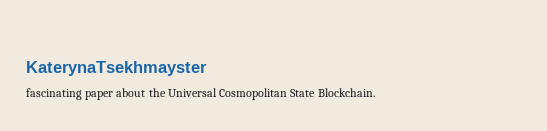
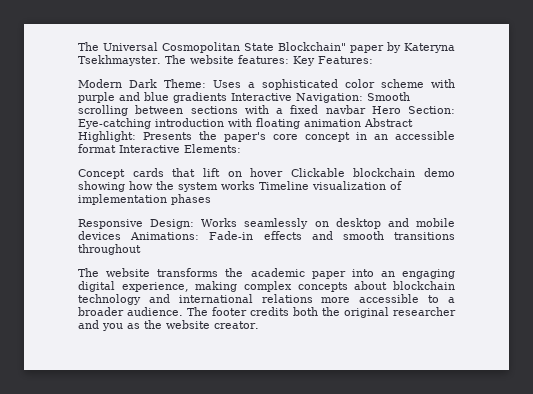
[26,61,207,76] [26,88,375,100] KaterynaTsekhmayster // fascinating paper about the Universal Cosmopolitan State Blockchain. -> [78,42,455,53] [78,55,373,66] [78,79,455,90] [78,92,410,103] [78,105,455,116] [78,118,413,129] [78,131,455,142] [78,144,241,153] [78,168,455,179] [78,181,402,192] [78,194,211,205] [78,218,456,229] [78,231,455,240] [78,244,141,255] [78,268,455,279] [78,281,455,292] [78,294,455,305] [78,307,456,318] [78,320,259,331] The Universal Cosmopolitan State Blockchain" paper by Kateryna Tsekhmayster. The website features: Key Features: // Modern Dark Theme: Uses a sophisticated color scheme with purple and blue gradients Interactive Navigation: Smooth scrolling between sections with a fixed navbar Hero Section: Eye-catching introduction with floating animation Abstract Highlight: Presents the paper's core concept in an accessible format Interactive Elements: // Concept cards that lift on hover Clickable blockchain demo showing how the system works Timeline visualization of implementation phases // Responsive Design: Works seamlessly on desktop and mobile devices Animations: Fade-in effects and smooth transitions throughout // The website transforms the academic paper into an engaging digital experience, making complex concepts about blockchain technology and international relations more accessible to a broader audience. The footer credits both the original researcher and you as the website creator.

